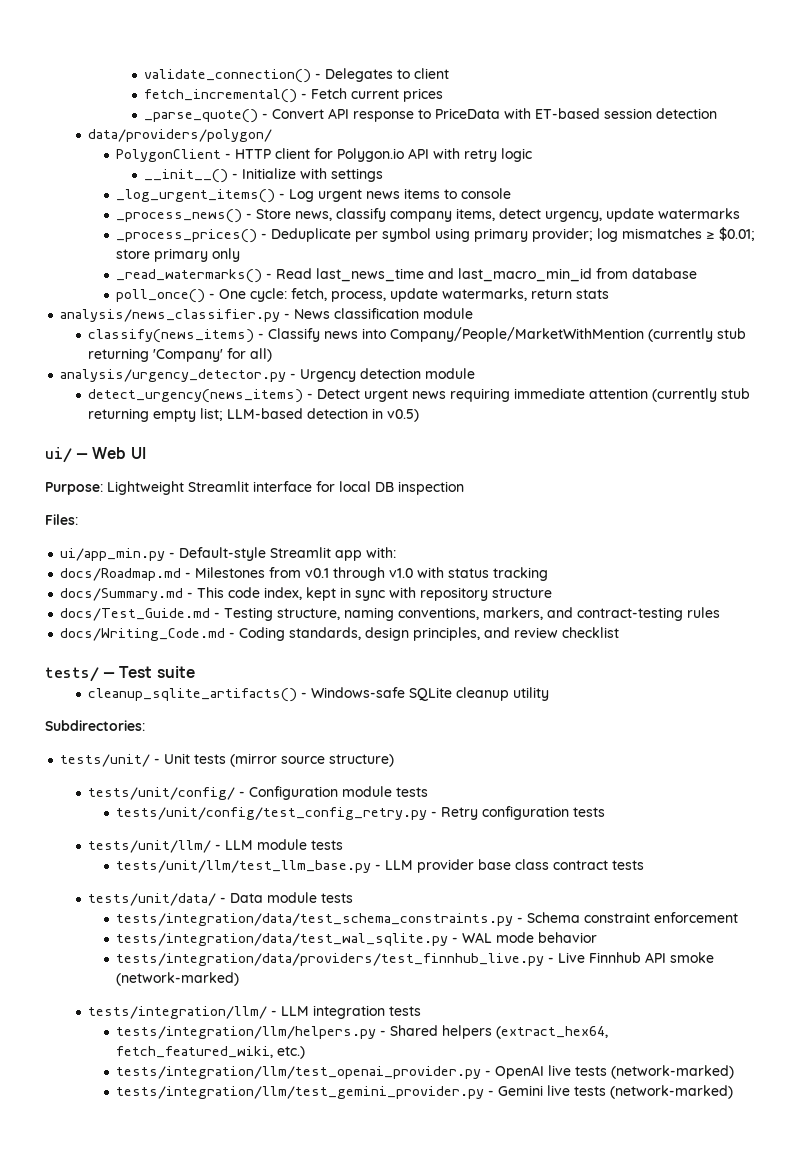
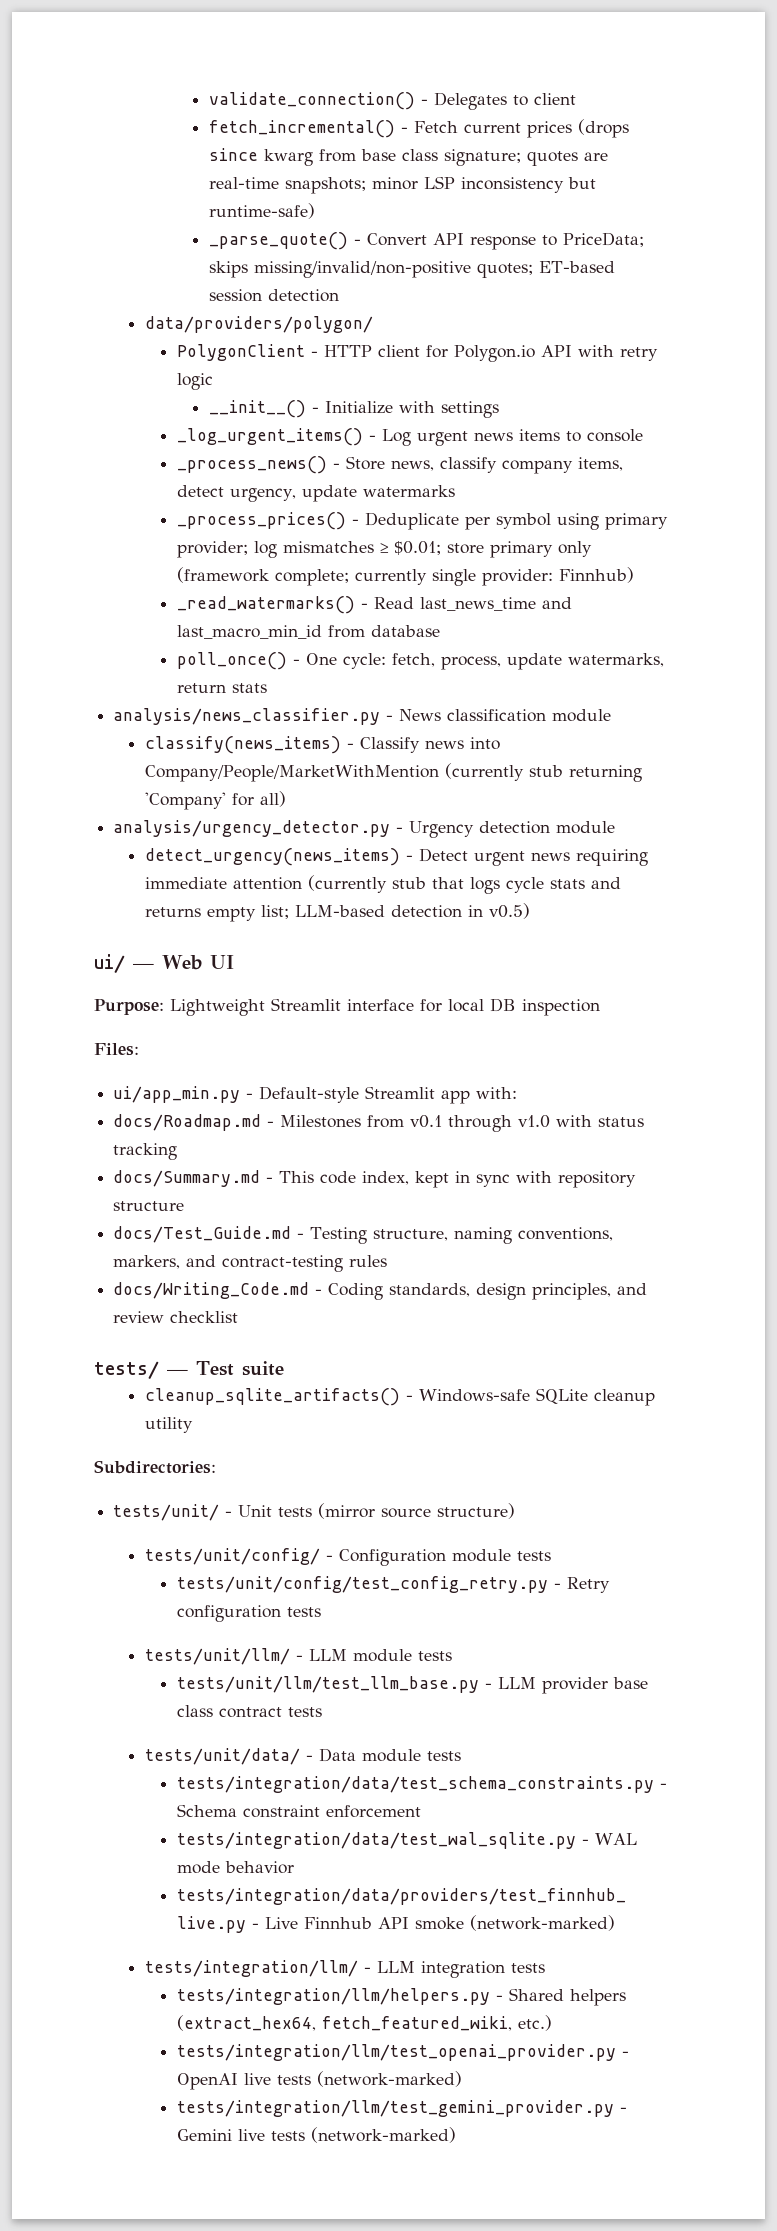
(444, 95) none -> [577,119,629,138] [208,148,608,166] [208,176,596,194] [208,203,315,219] (drops since kwarg from base class signature; quotes are real-time snapshots; minor LSP inconsistency but runtime-safe)
[435,108,532,119] PriceData with -> [562,232,644,247] [208,261,533,278] PriceData; skips missing/invalid/non-positive quotes;
(241, 255) none -> [176,567,634,586] (framework complete; currently single provider: Finnhub)
[88,408,150,422] returning -> [432,877,622,894] [145,907,202,917] that logs cycle stats and returns

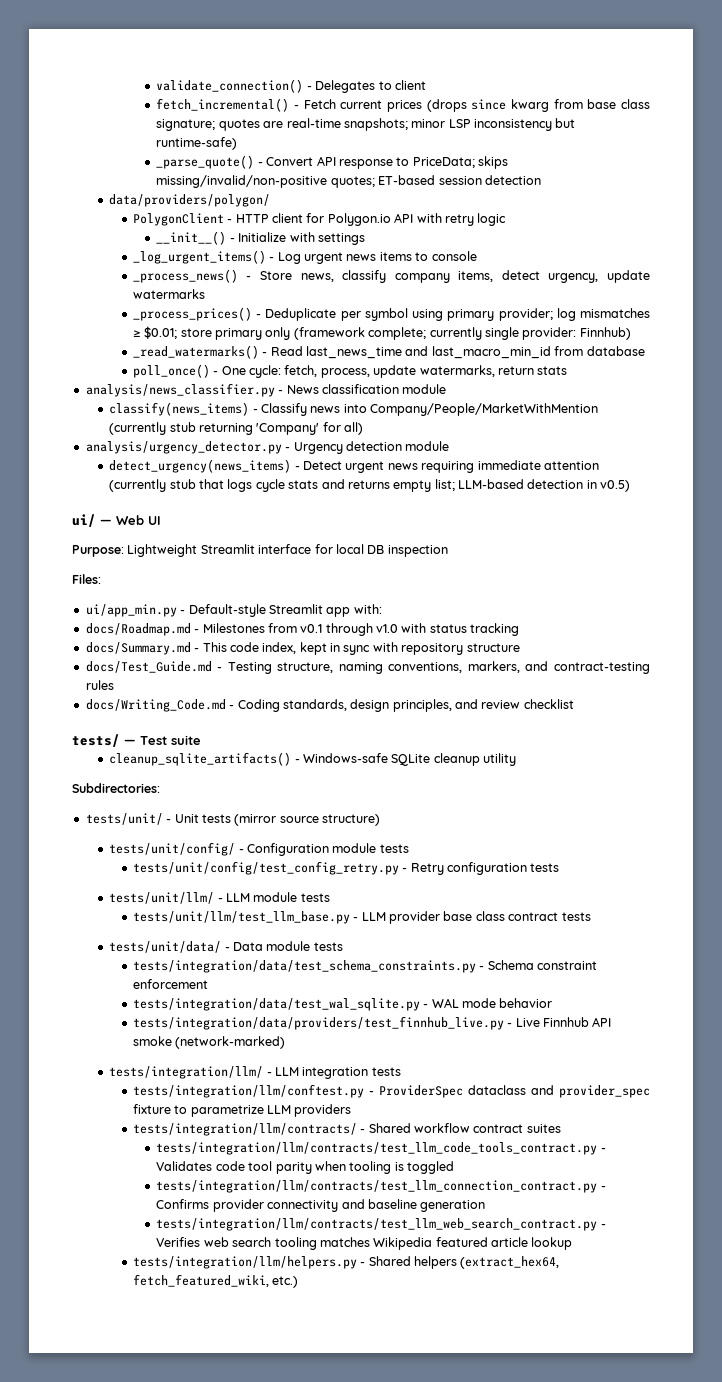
(546, 1968) none -> [132,1084,651,1098] [132,1104,352,1117] [132,1123,561,1136] [156,1142,606,1155] [156,1161,455,1174] [156,1180,606,1193] [156,1199,486,1212] [156,1218,606,1231] [156,1237,573,1250] // tests/integration/llm/conftest.py - ProviderSpec dataclass and provider_spec fixture to parametrize LLM providers // tests/integration/llm/contracts/ - Shared workflow contract suites // tests/integration/llm/contracts/test_llm_code_tools_contract.py - Validates code tool parity when tooling is toggled // tests/integration/llm/contracts/test_llm_connection_contract.py - Confirms provider connectivity and baseline generation // tests/integration/llm/contracts/test_llm_web_search_contract.py - Verifies web search tooling matches Wikipedia featured article lookup
[176,2044,629,2061] [176,2071,462,2090] [176,2100,627,2117] [176,2127,456,2143] // tests/integration/llm/test_openai_provider.py - OpenAI live tests (network-marked) // tests/integration/llm/test_gemini_provider.py - Gemini live tests (network-marked) -> (299, 1282) none

